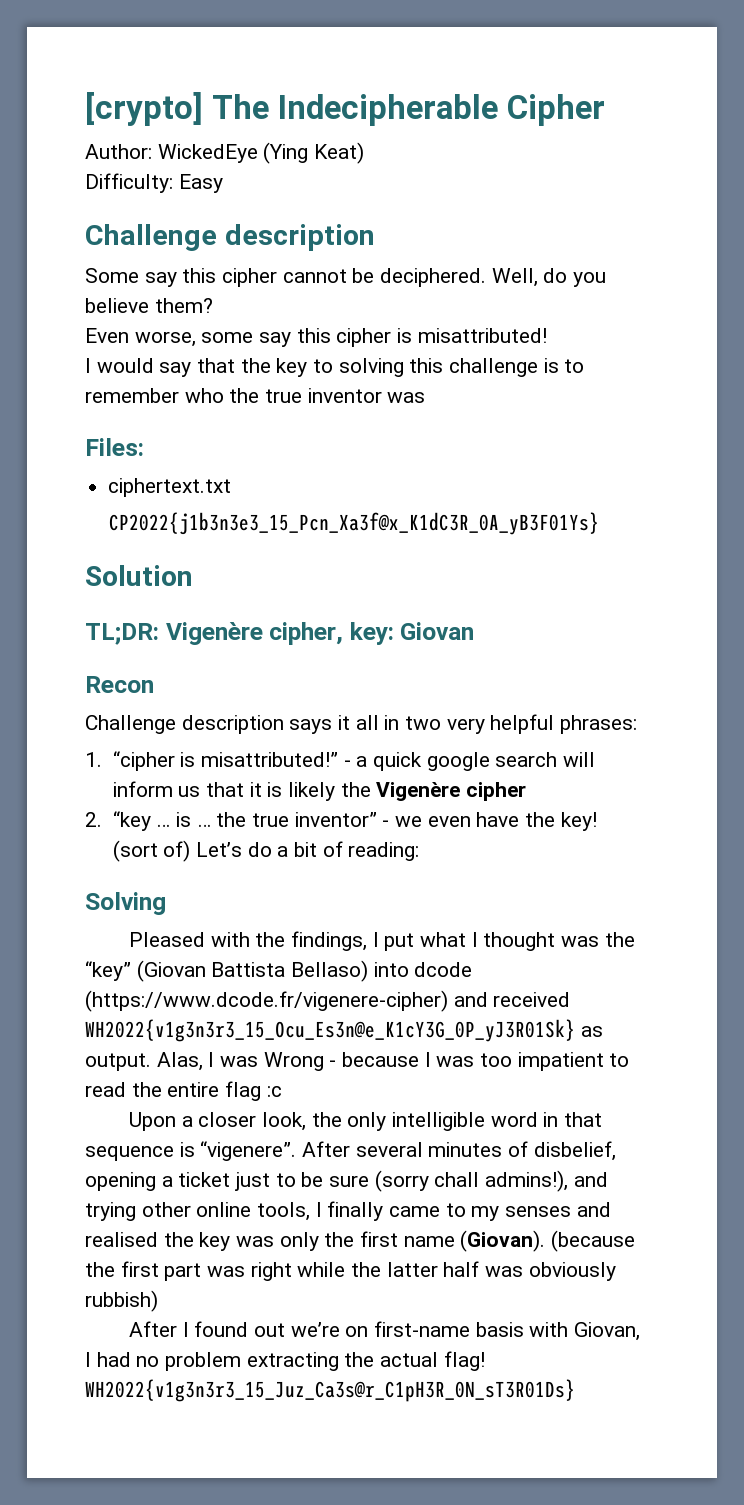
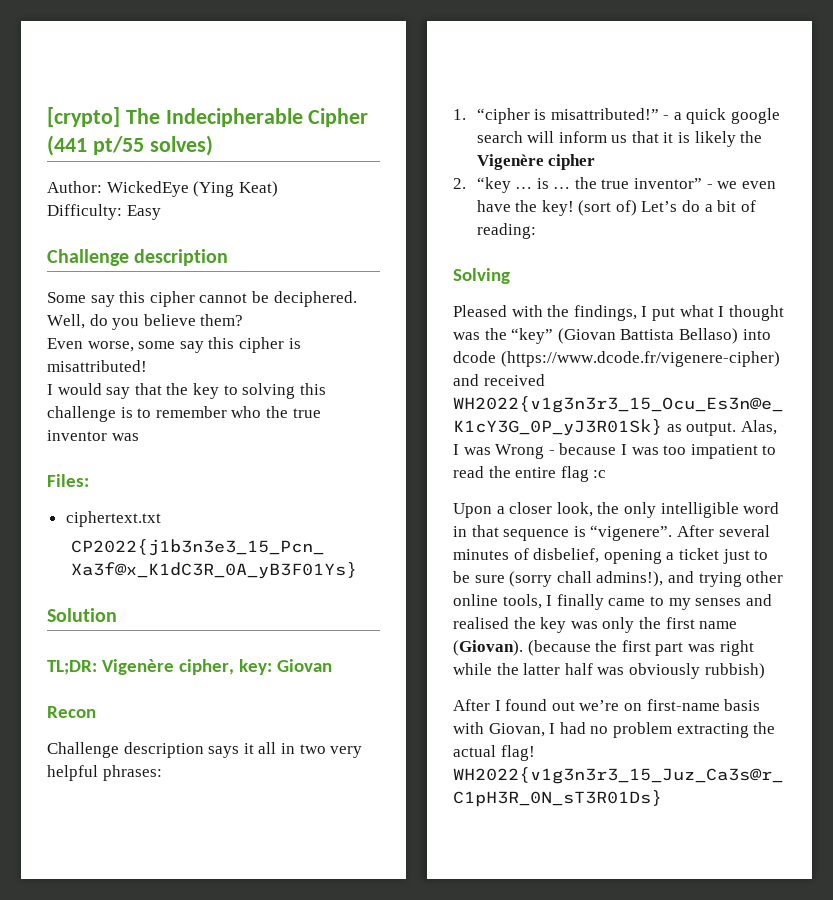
(605, 110) none -> [47,135,213,156] (441 pt/55 solves)

